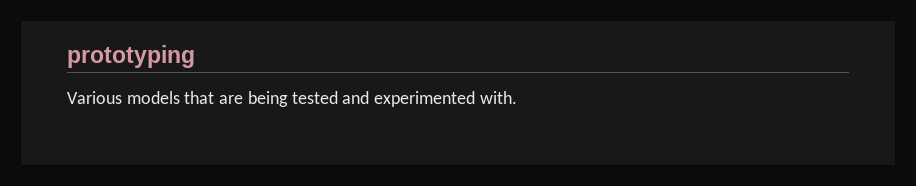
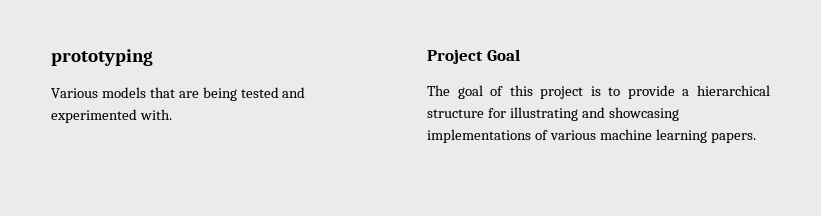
(517, 97) none -> [427,49,520,64] [427,85,770,99] [427,107,679,121] [427,129,756,143] // Project Goal // The goal of this project is to provide a hierarchical structure for illustrating and showcasing implementations of various machine learning papers.

